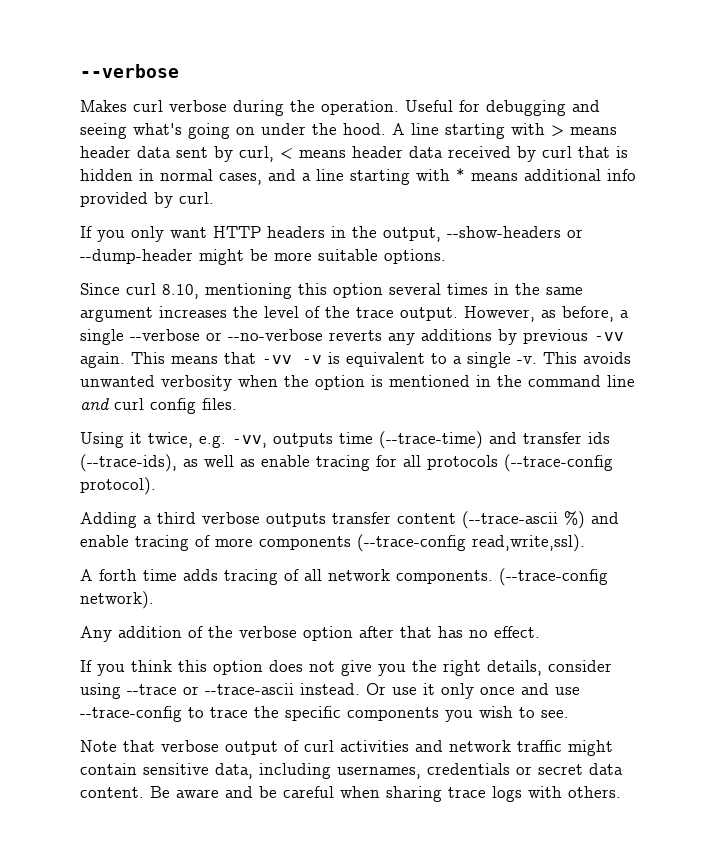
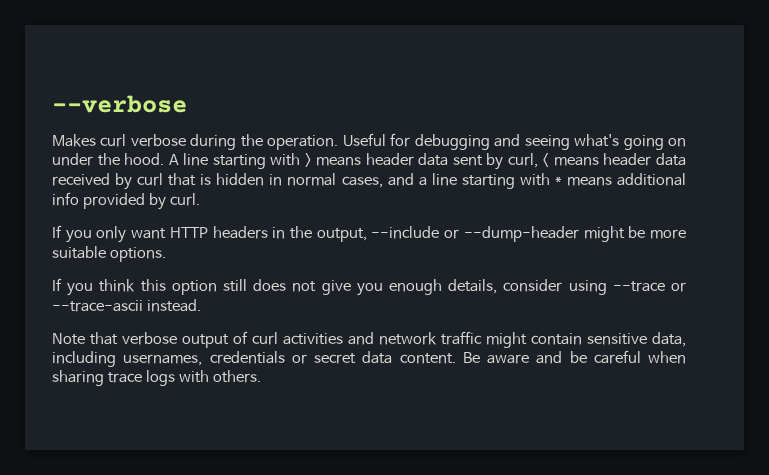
[447,226,561,238] --show-headers -> [371,226,440,239] --include
[80,283,583,299] [80,306,629,322] [80,329,624,345] [80,352,631,368] [80,375,635,391] [80,398,237,414] [80,431,610,449] [80,454,613,472] [80,477,156,495] [80,511,619,529] [80,534,585,552] [80,568,608,586] [80,591,154,609] [80,626,540,642] // Since curl 8.10, mentioning this option several times in the same argument increases the level of the trace output. However, as before, a single --verbose or --no-verbose reverts any additions by previous -vv again. This means that -vv -v is equivalent to a single -v. This avoids unwanted verbosity when the option is mentioned in the command line and curl config files. // Using it twice, e.g. -vv, outputs time (--trace-time) and transfer ids (--trace-ids), as well as enable tracing for all protocols (--trace-config protocol). // Adding a third verbose outputs transfer content (--trace-ascii %) and enable tracing of more components (--trace-config read,write,ssl). // A forth time adds tracing of all network components. (--trace-config network). // Any addition of the verbose option after that has no effect. -> (166, 254) none
(263, 667) none -> [223,279,247,292] still
[412,660,481,676] the right -> [388,279,442,295] enough
[366,683,580,699] [80,706,569,722] Or use it only once and use --trace-config to trace the specific components you wish to see. -> (201, 305) none

